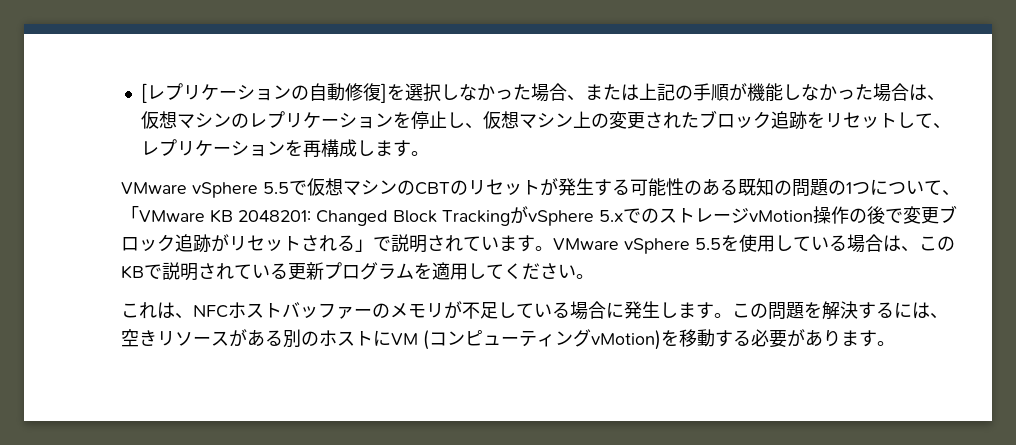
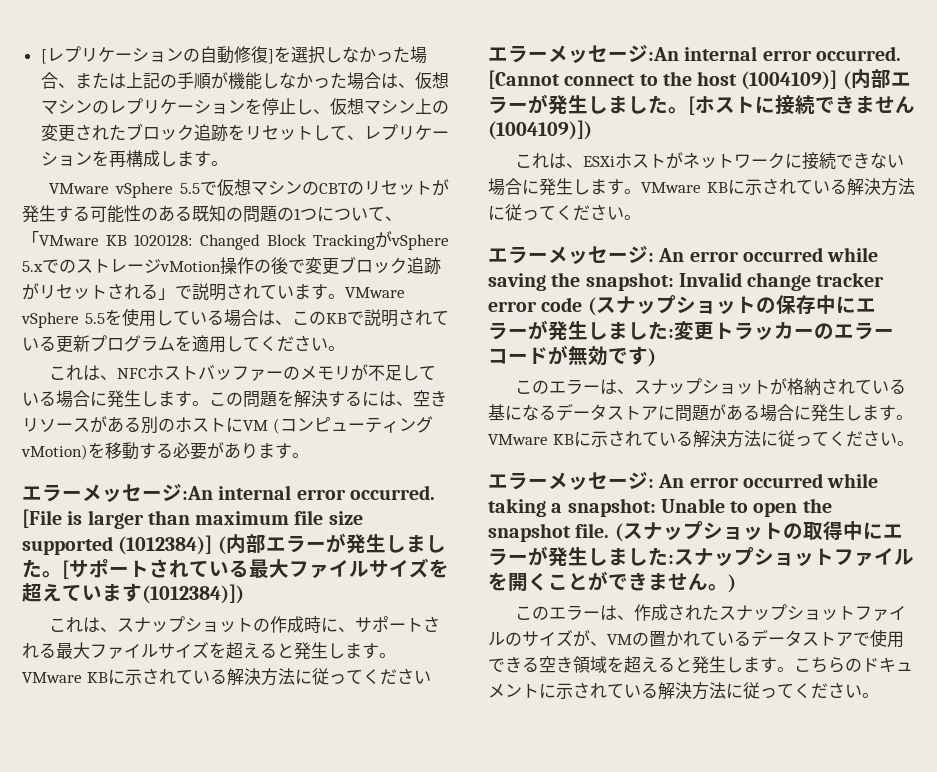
[238,210,311,222] 2048201: -> [134,234,193,246] 1020128:
(895, 343) none -> [22,484,435,502] [22,509,363,529] [22,533,446,555] [22,558,449,579] [22,583,244,604] [48,616,440,633] [22,642,396,660] [22,668,431,686] [488,45,901,63] [488,69,911,90] [488,94,915,115] [488,120,592,140] [514,152,904,170] [488,178,915,196] [488,204,641,221] [488,246,879,264] [488,272,885,291] [488,295,876,316] [488,320,894,341] [488,345,656,367] [514,378,906,396] [488,403,913,422] [488,430,914,448] [488,472,879,490] [488,498,832,517] [488,521,903,542] [488,546,914,567] [488,571,736,593] [514,604,906,621] [488,629,904,648] [488,656,913,674] [488,682,879,700] // エラーメッセージ:An internal error occurred. [File is larger than maximum file size supported (1012384)] (内部エラーが発生しました。[サポートされている最大ファイルサイズを超えています(1012384)]) // これは、スナップショットの作成時に、サポートされる最大ファイルサイズを超えると発生します。VMware KBに示されている解決方法に従ってください // エラーメッセージ:An internal error occurred. [Cannot connect to the host (1004109)] (内部エラーが発生しました。[ホストに接続できません(1004109)]) // これは、ESXiホストがネットワークに接続できない場合に発生します。VMware KBに示されている解決方法に従ってください。 // エラーメッセージ: An error occurred while saving the snapshot: Invalid change tracker error code (スナップショットの保存中にエラーが発生しました:変更トラッカーのエラーコードが無効です) // このエラーは、スナップショットが格納されている基になるデータストアに問題がある場合に発生します。VMware KBに示されている解決方法に従ってください。 // エラーメッセージ: An error occurred while taking a snapshot: Unable to open the snapshot file. (スナップショットの取得中にエラーが発生しました:スナップショットファイルを開くことができません。) // このエラーは、作成されたスナップショットファイルのサイズが、VMの置かれているデータストアで使用できる空き領域を超えると発生します。こちらのドキュメントに示されている解決方法に従ってください。

